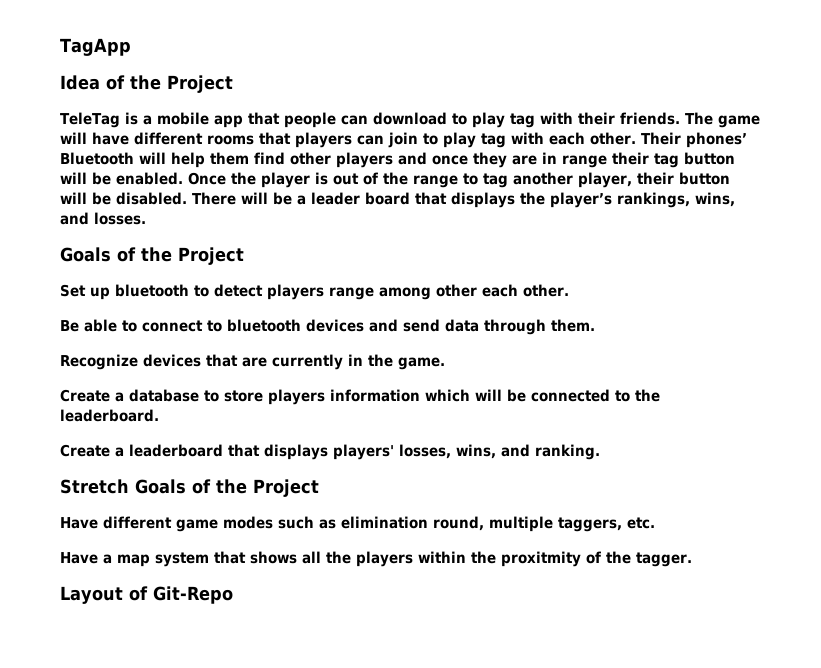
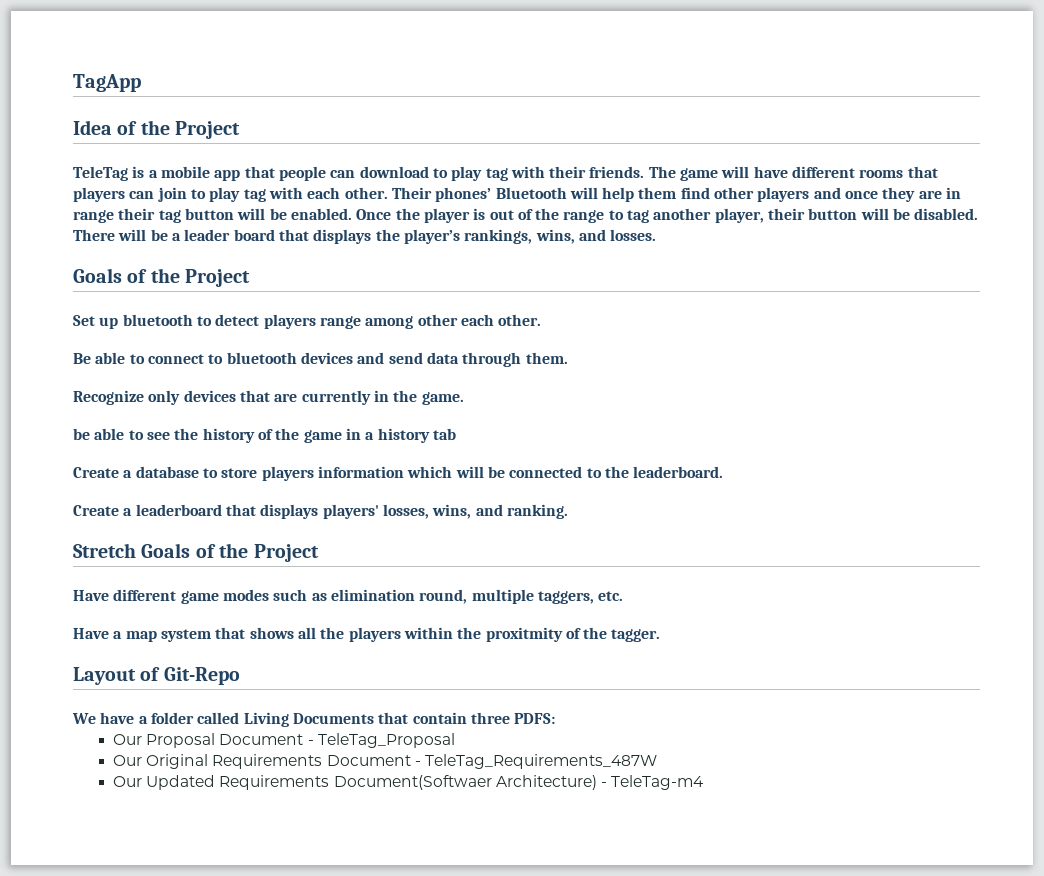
(138, 362) none -> [148,390,181,405] only
(445, 363) none -> [73,428,456,443] // be able to see the history of the game in a history tab
(233, 595) none -> [72,712,556,727] [113,733,455,748] [113,754,657,769] [113,775,705,790] // We have a folder called Living Documents that contain three PDFS: // Our Proposal Document - TeleTag_Proposal // Our Original Requirements Document - TeleTag_Requirements_487W // Our Updated Requirements Document(Softwaer Architecture) - TeleTag-m4

